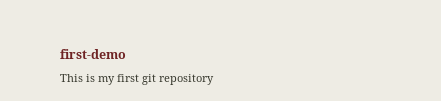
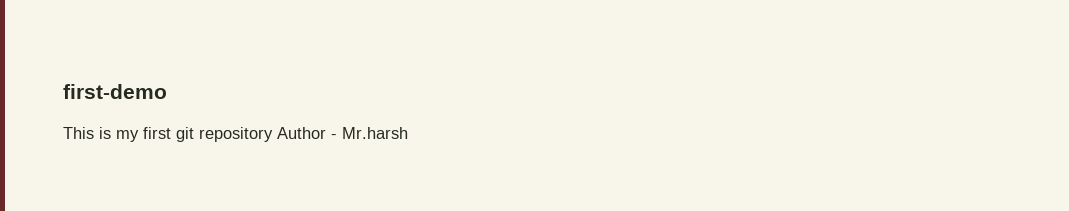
(214, 79) none -> [277,127,408,139] Author - Mr.harsh

